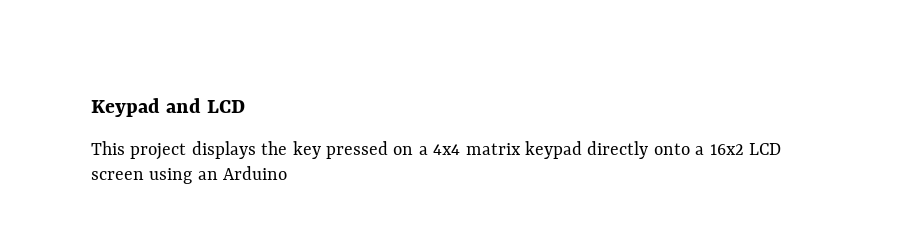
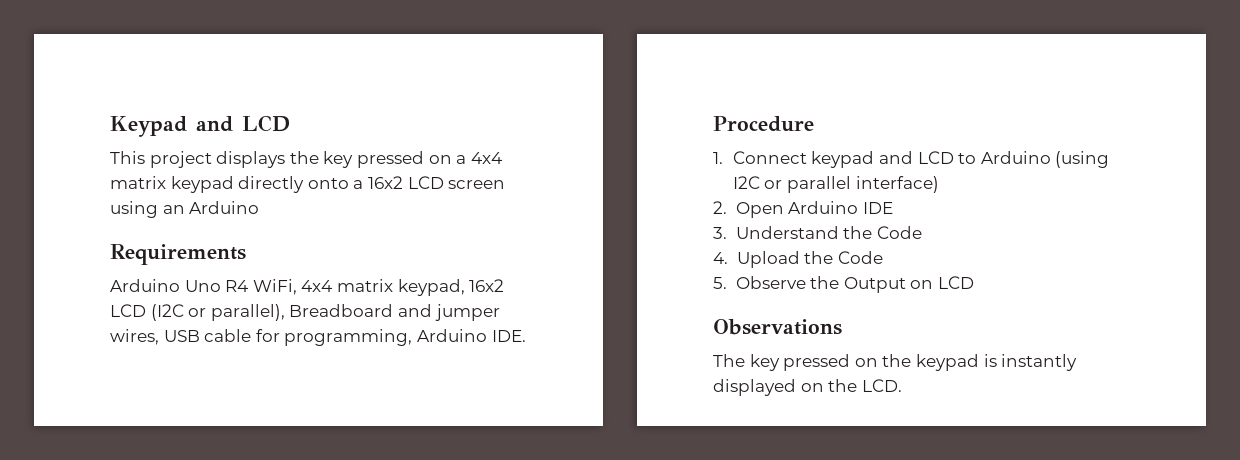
(288, 173) none -> [110,244,246,265] [110,279,505,296] [110,304,500,321] [110,329,526,346] [713,116,814,132] [713,151,1110,168] [732,176,939,193] [713,201,893,218] [713,226,922,239] [713,251,883,268] [713,276,974,293] [713,319,842,335] [713,354,1078,371] [713,379,902,396] // Requirements // Arduino Uno R4 WiFi, 4x4 matrix keypad, 16x2 LCD (I2C or parallel), Breadboard and jumper wires, USB cable for programming, Arduino IDE. // Procedure // 1. Connect keypad and LCD to Arduino (using I2C or parallel interface) // 2. Open Arduino IDE // 3. Understand the Code // 4. Upload the Code // 5. Observe the Output on LCD // Observations // The key pressed on the keypad is instantly displayed on the LCD.

